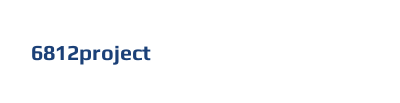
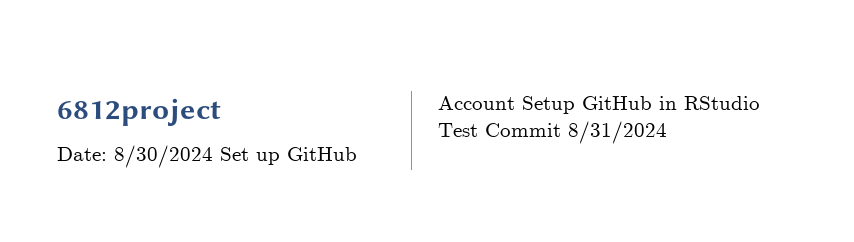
(151, 55) none -> [57,145,357,168] [438,96,760,114] [438,121,667,144] // Date: 8/30/2024 Set up GitHub Account Setup GitHub in RStudio Test Commit 8/31/2024

